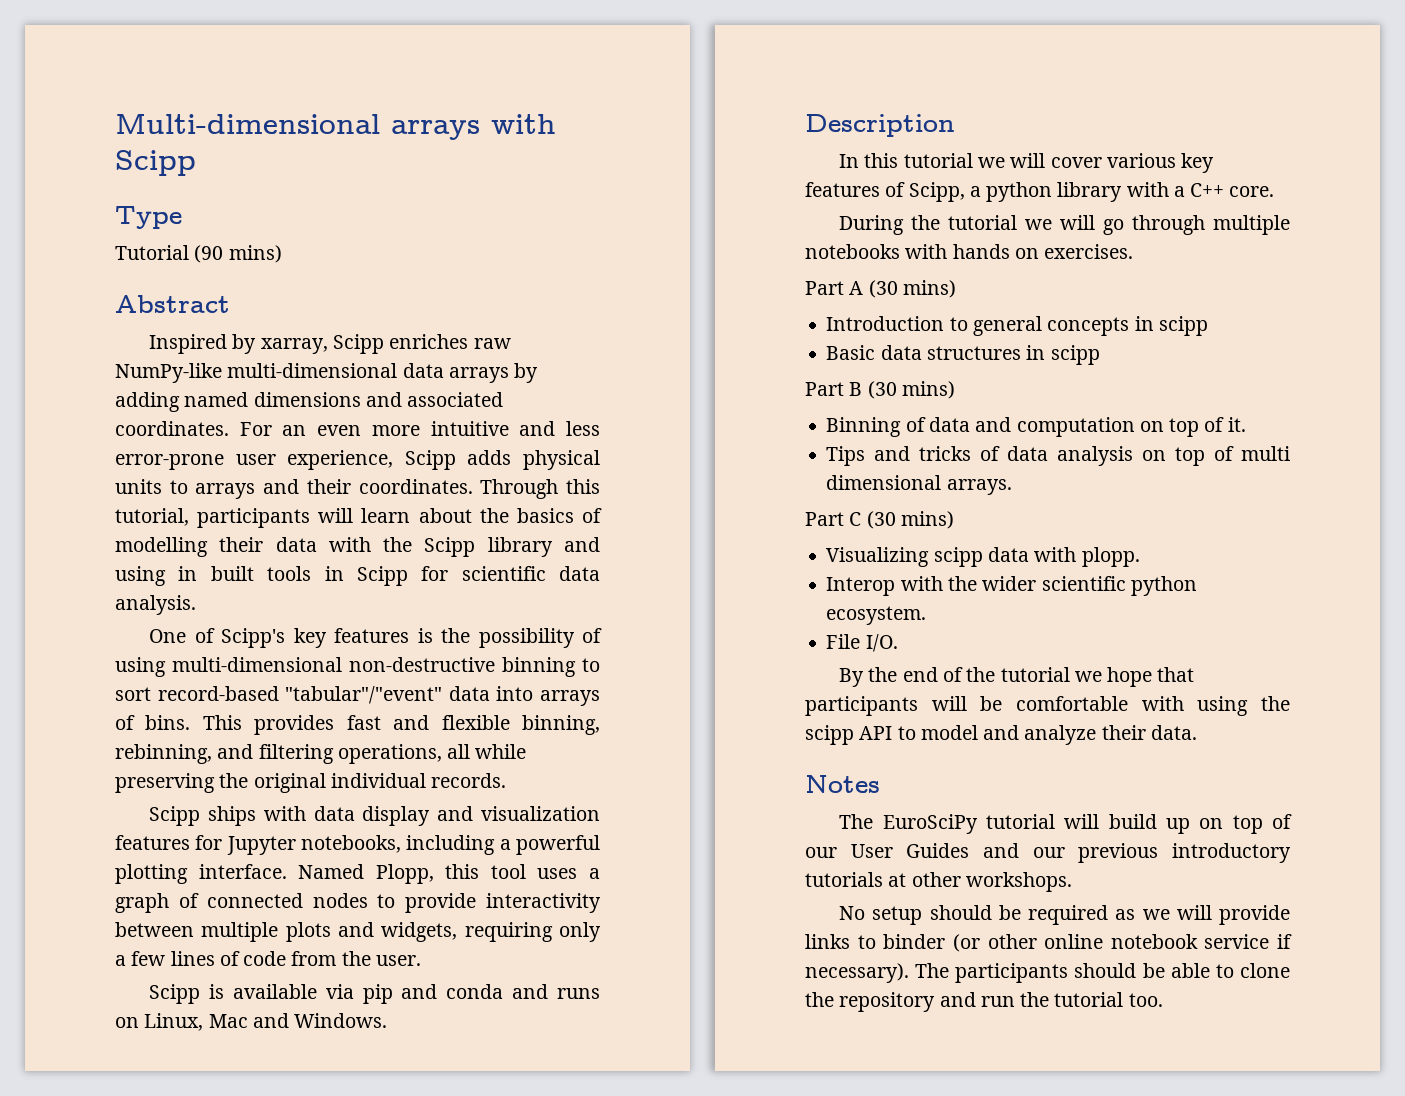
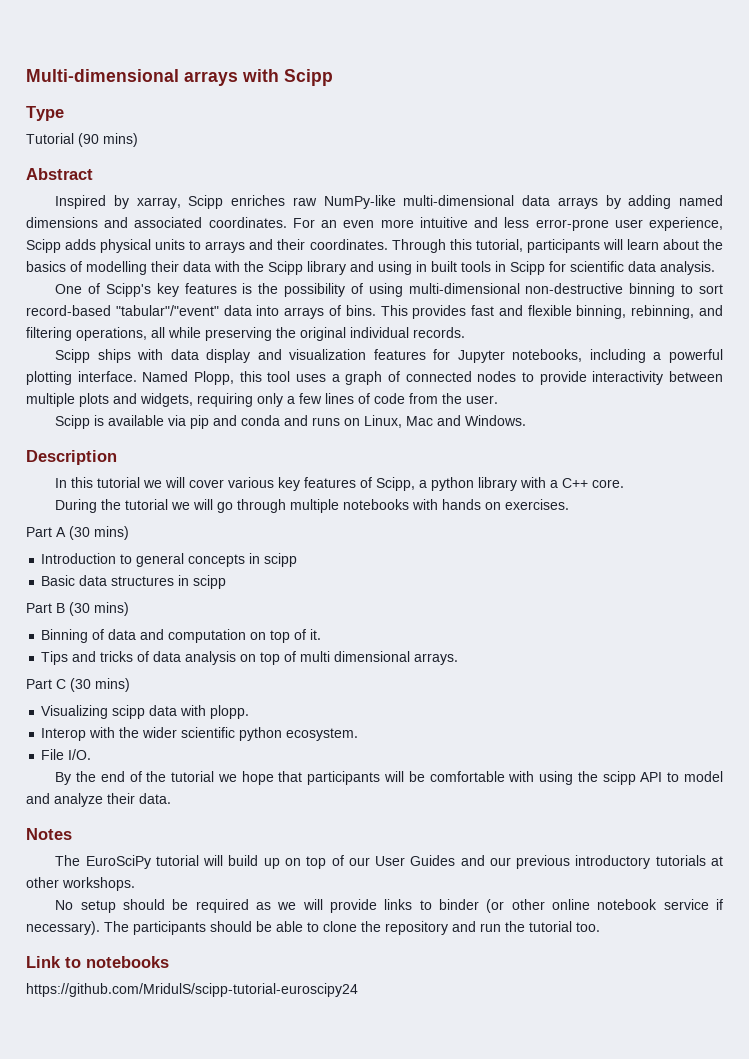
(1163, 1000) none -> [26,956,169,968] [26,983,358,997] // Link to notebooks // https://github.com/MridulS/scipp-tutorial-euroscipy24

